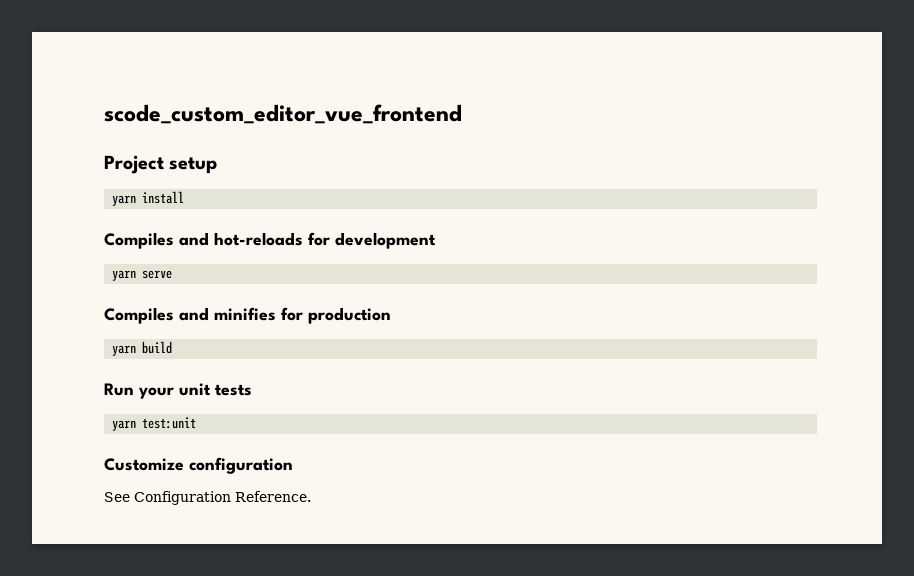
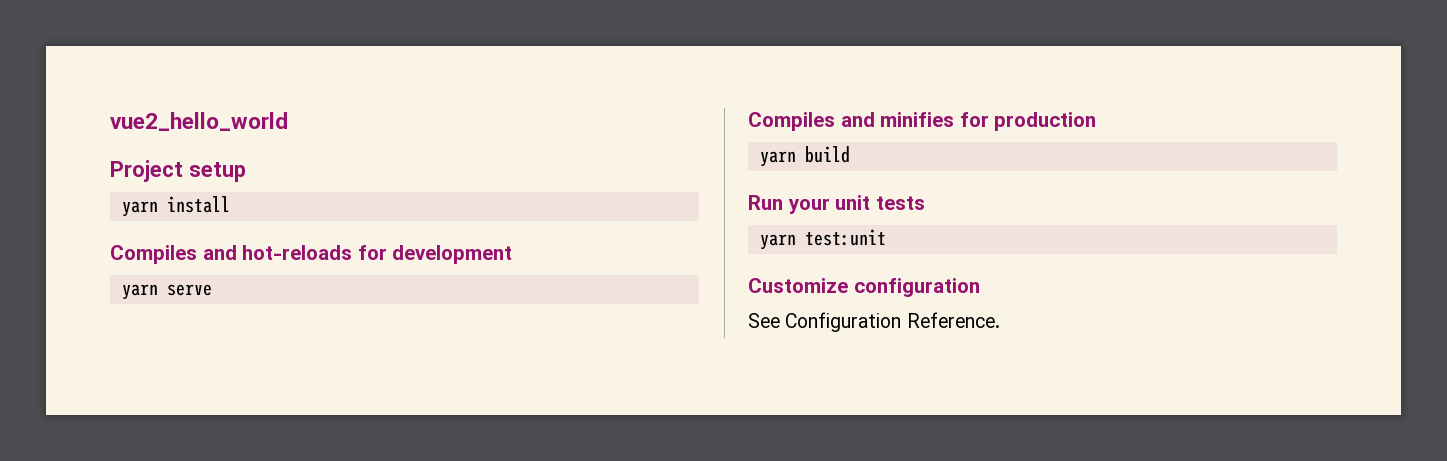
[104,104,462,124] scode_custom_editor_vue_frontend -> [110,112,288,131] vue2_hello_world

